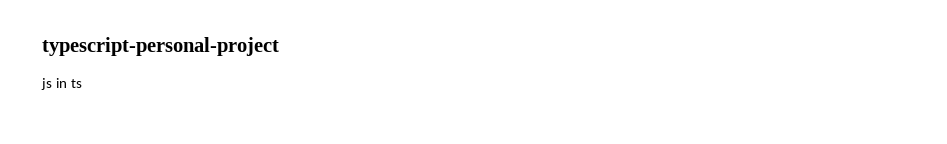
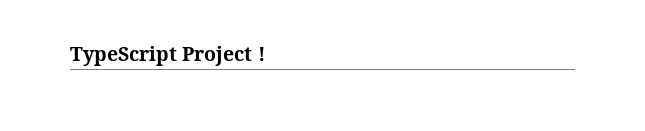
[42,37,279,56] [41,78,82,90] typescript-personal-project // js in ts -> [70,46,265,66] TypeScript Project !

